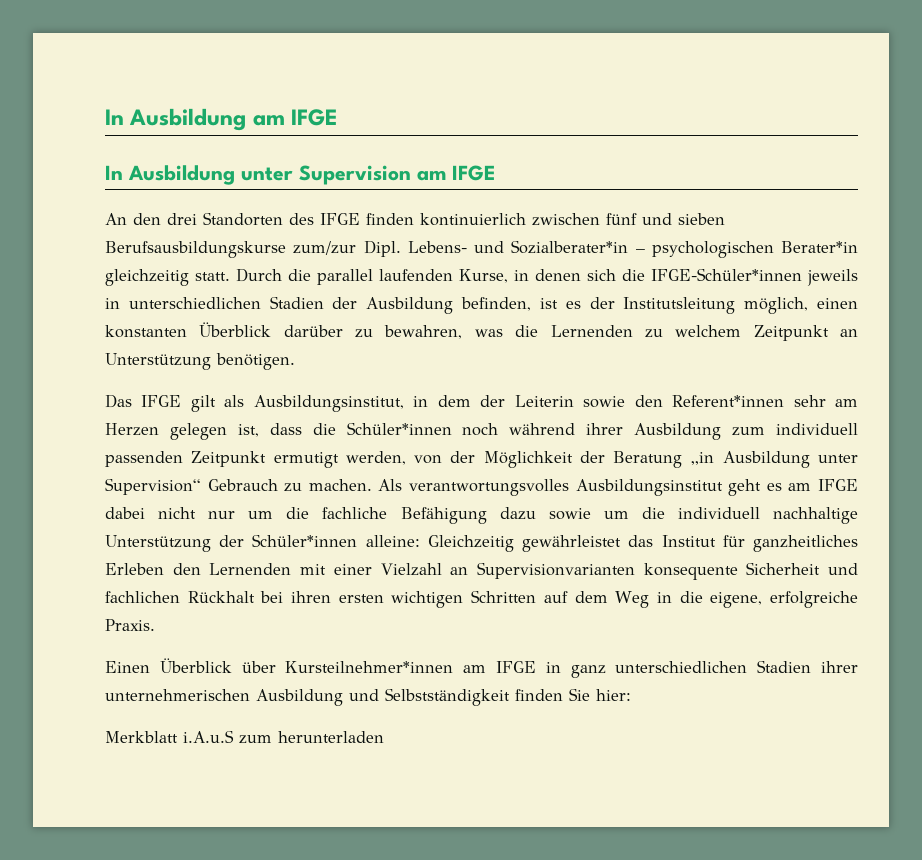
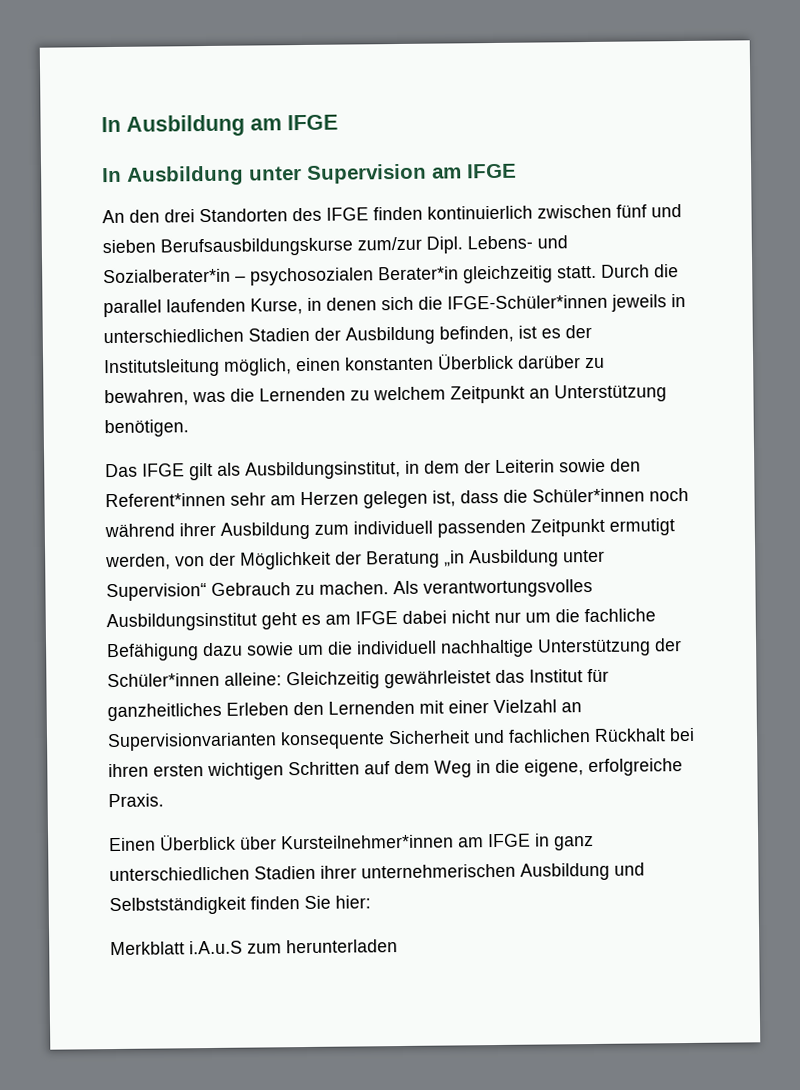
[651,241,774,258] psychologischen -> [250,267,374,286] psychosozialen

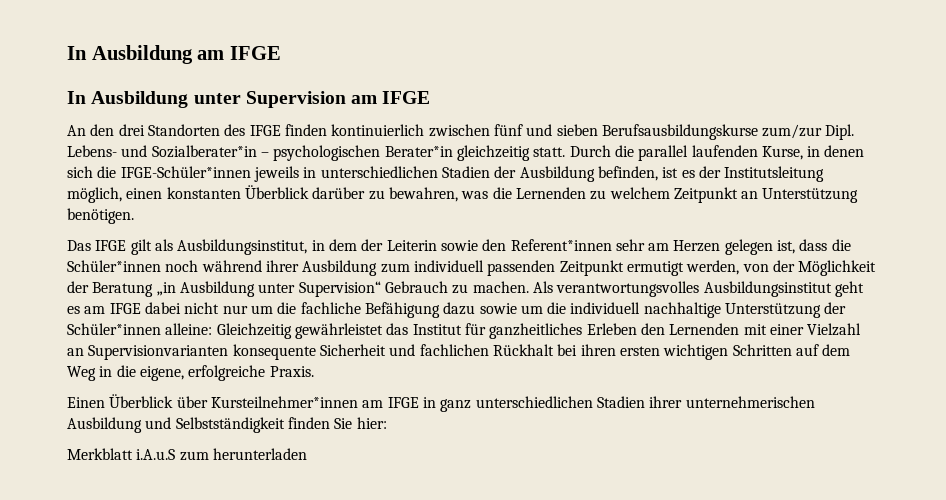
[250,267,374,286] psychosozialen -> [273,145,381,161] psychologischen

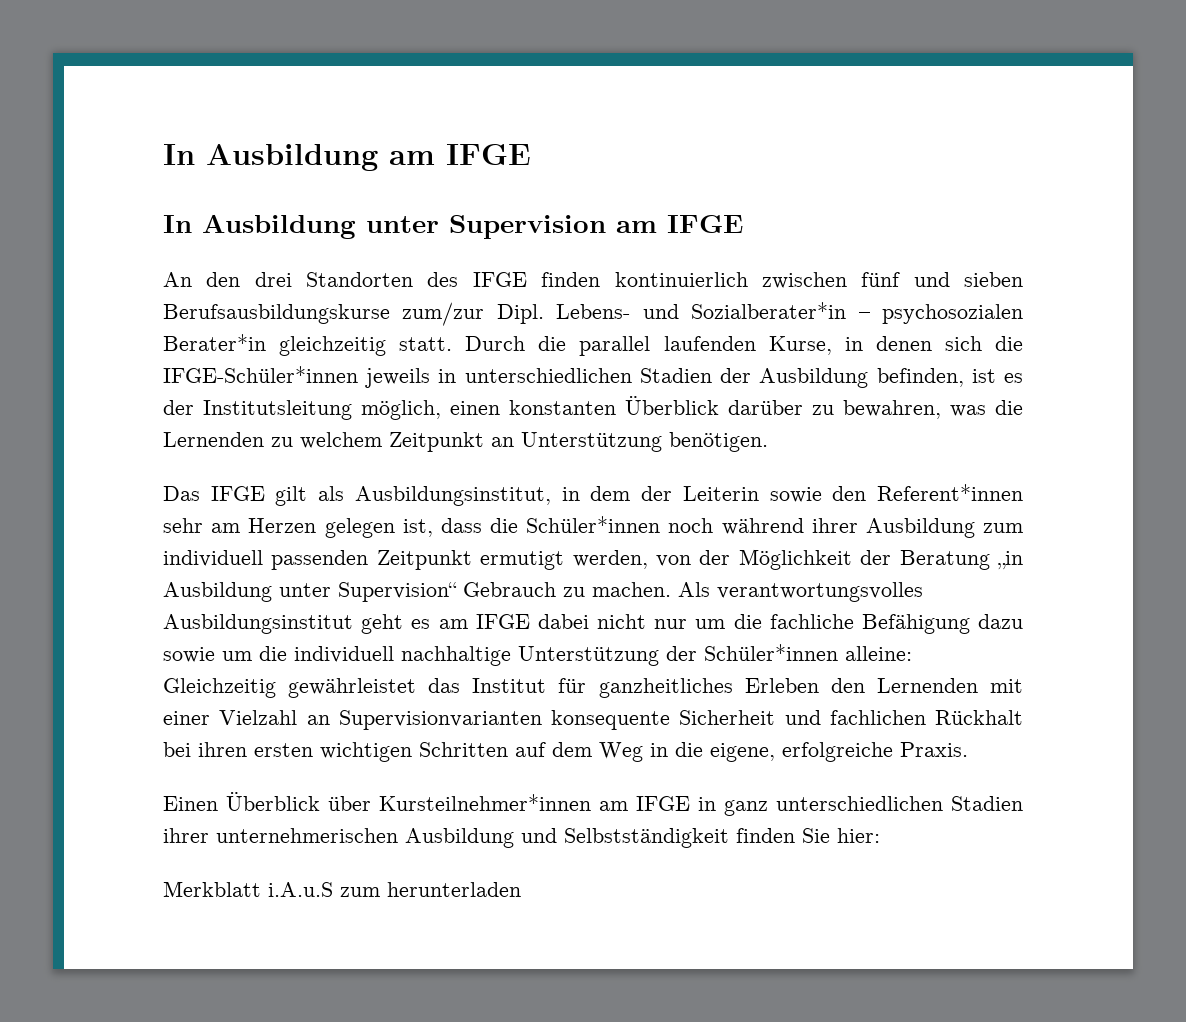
[273,145,381,161] psychologischen -> [882,304,1024,324] psychosozialen

